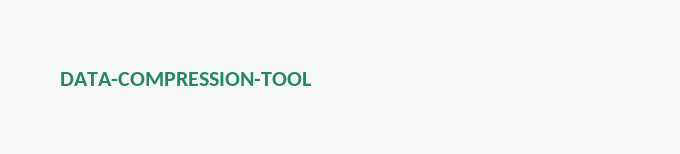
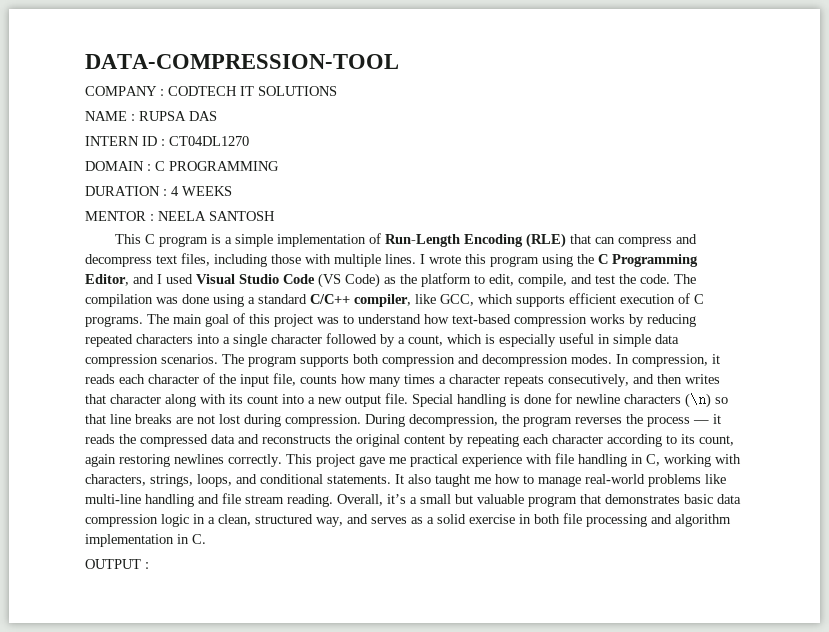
(311, 79) none -> [85,86,337,96] [85,111,217,121] [85,136,249,146] [85,161,279,171] [85,186,232,196] [85,211,275,221] [115,233,698,248] [85,253,698,267] [85,273,696,288] [85,293,704,307] [85,313,696,327] [85,333,679,347] [85,354,720,367] [85,373,720,387] [85,393,728,408] [85,414,721,427] [85,434,734,447] [85,453,741,467] [85,474,726,487] [85,493,741,507] [85,513,731,527] [85,534,206,547] [85,559,149,569] // COMPANY : CODTECH IT SOLUTIONS // NAME : RUPSA DAS // INTERN ID : CT04DL1270 // DOMAIN : C PROGRAMMING // DURATION : 4 WEEKS // MENTOR : NEELA SANTOSH // This C program is a simple implementation of Run-Length Encoding (RLE) that can compress and decompress text files, including those with multiple lines. I wrote this program using the C Programming Editor, and I used Visual Studio Code (VS Code) as the platform to edit, compile, and test the code. The compilation was done using a standard C/C++ compiler, like GCC, which supports efficient execution of C programs. The main goal of this project was to understand how text-based compression works by reducing repeated characters into a single character followed by a count, which is especially useful in simple data compression scenarios. The program supports both compression and decompression modes. In compression, it reads each character of the input file, counts how many times a character repeats consecutively, and then writes that character along with its count into a new output file. Special handling is done for newline characters (\n) so that line breaks are not lost during compression. During decompression, the program reverses the process — it reads the compressed data and reconstructs the original content by repeating each character according to its count, again restoring newlines correctly. This project gave me practical experience with file handling in C, working with characters, strings, loops, and conditional statements. It also taught me how to manage real-world problems like multi-line handling and file stream reading. Overall, it’s a small but valuable program that demonstrates basic data compression logic in a clean, structured way, and serves as a solid exercise in both file processing and algorithm implementation in C. // OUTPUT :

